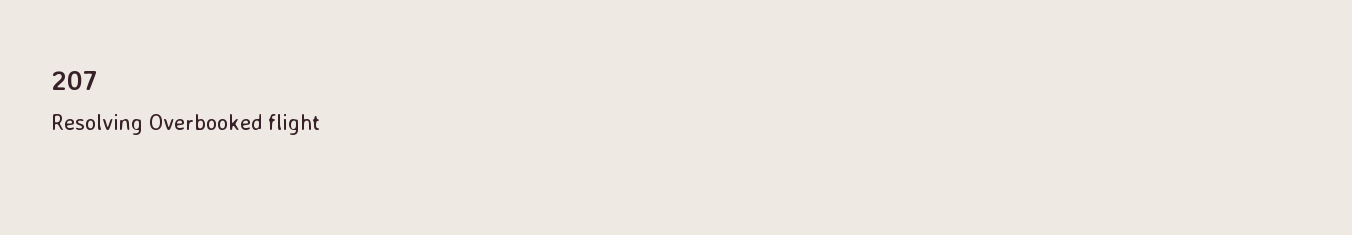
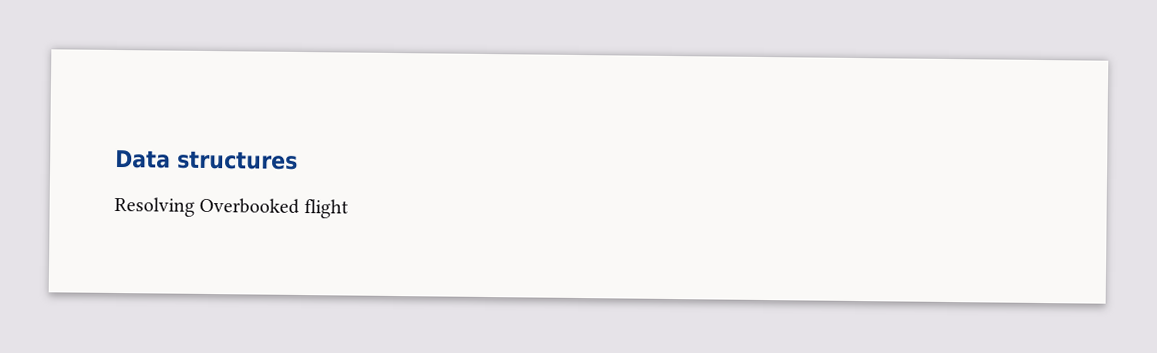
[51,71,97,90] 207 -> [115,149,298,170] Data structures

